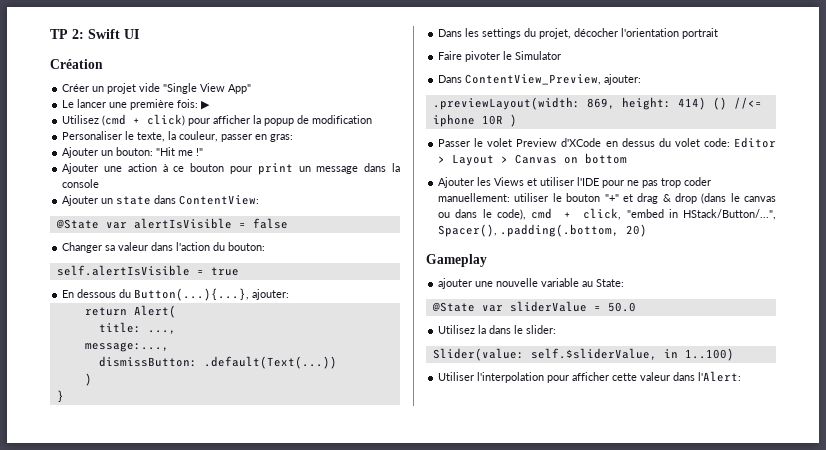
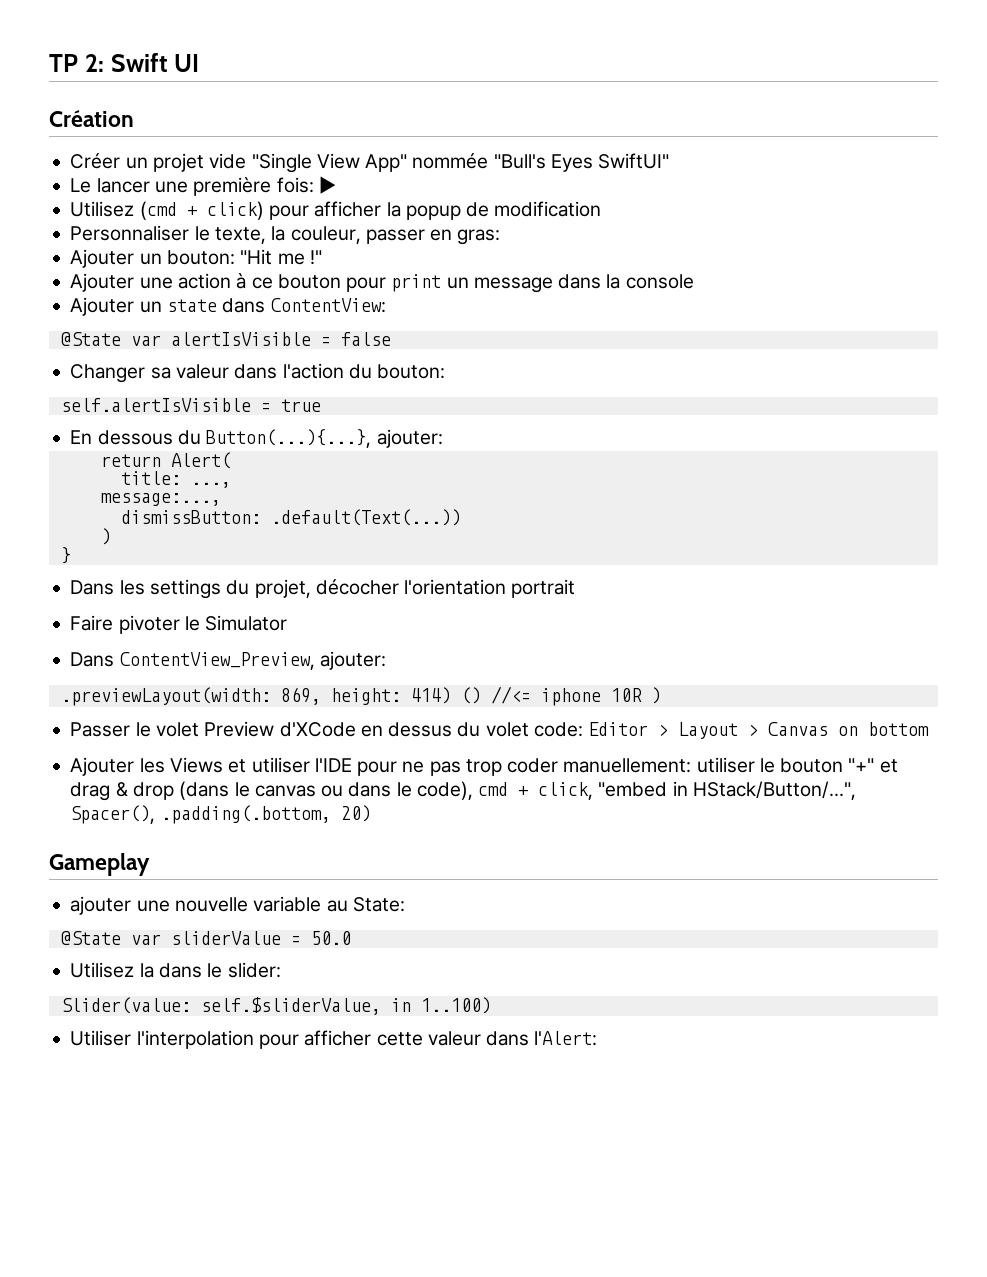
(252, 89) none -> [412,153,670,172] nommée "Bull's Eyes SwiftUI"
[62,131,123,140] Personaliser -> [70,225,190,241] Personnaliser

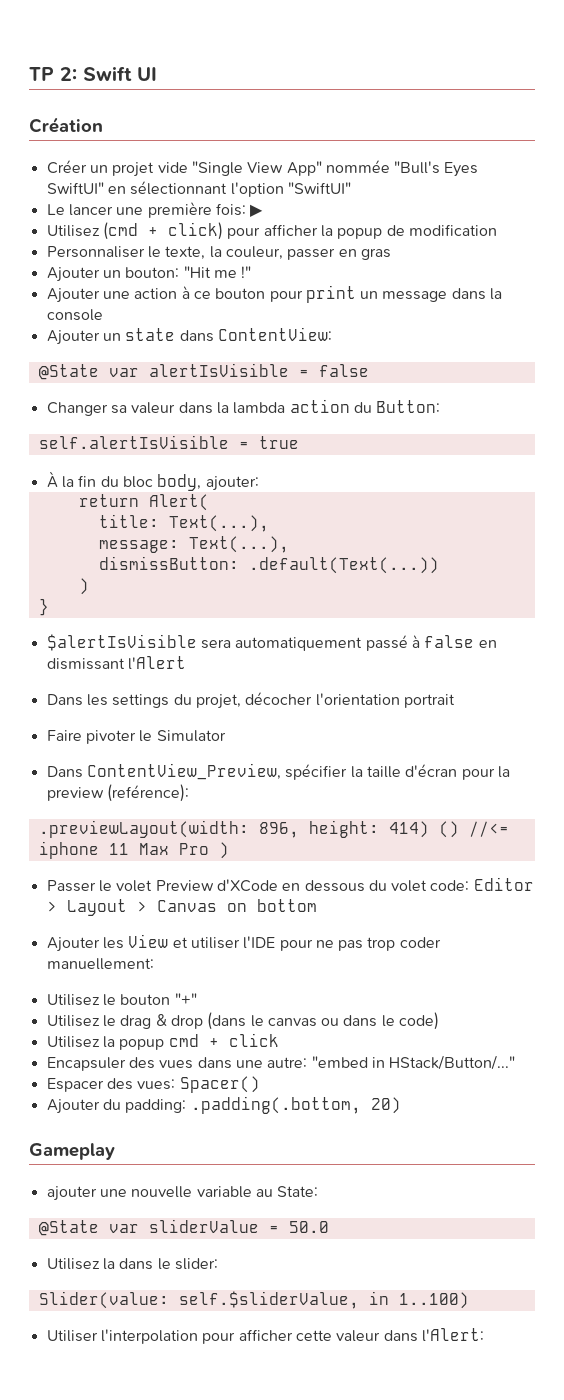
(670, 161) none -> [107,181,351,197] en sélectionnant l'option "SwiftUI"
[457,229,501,245] gras: -> [360,248,391,260] gras
[282,363,446,379] [60,398,321,412] [70,429,372,448] l'action du bouton: // self.alertIsVisible = true // En dessous du Button(...){...}, -> [216,399,441,414] [38,435,299,449] [46,471,202,491] la lambda action du Button: // self.alertIsVisible = true // À la fin du bloc body,
[190,482,231,488] [100,493,221,506] ..., // message:..., -> [168,515,269,532] [98,536,289,553] Text(...), // message: Text(...),
(71, 555) none -> [46,634,497,651] [46,656,186,670] // $alertIsVisible sera automatiquement passé à false en dismissant l'Alert
[319,651,386,670] ajouter: -> [285,764,510,780] [46,784,189,802] spécifier la taille d'écran pour la preview (reférence):
[280,687,321,705] 869, -> [258,822,299,838] 896,
[610,688,642,702] 10R -> [108,843,209,855] 11 Max Pro
[388,722,453,737] dessus -> [304,880,365,892] dessous
[169,757,223,773] Views -> [128,934,169,948] View
[696,757,755,773] utiliser -> [46,994,100,1006] // Utilisez
[879,759,898,773] et -> [46,1015,116,1027] // Utilisez le
[416,781,856,800] [70,805,156,824] code), cmd + click, "embed in HStack/Button/...", Spacer(), -> [399,1012,440,1030] [46,1033,279,1050] [46,1055,516,1071] [46,1076,260,1093] [46,1099,187,1114] code) // Utilisez la popup cmd + click // Encapsuler des vues dans une autre: "embed in HStack/Button/..." // Espacer des vues: Spacer() // Ajouter du padding:

